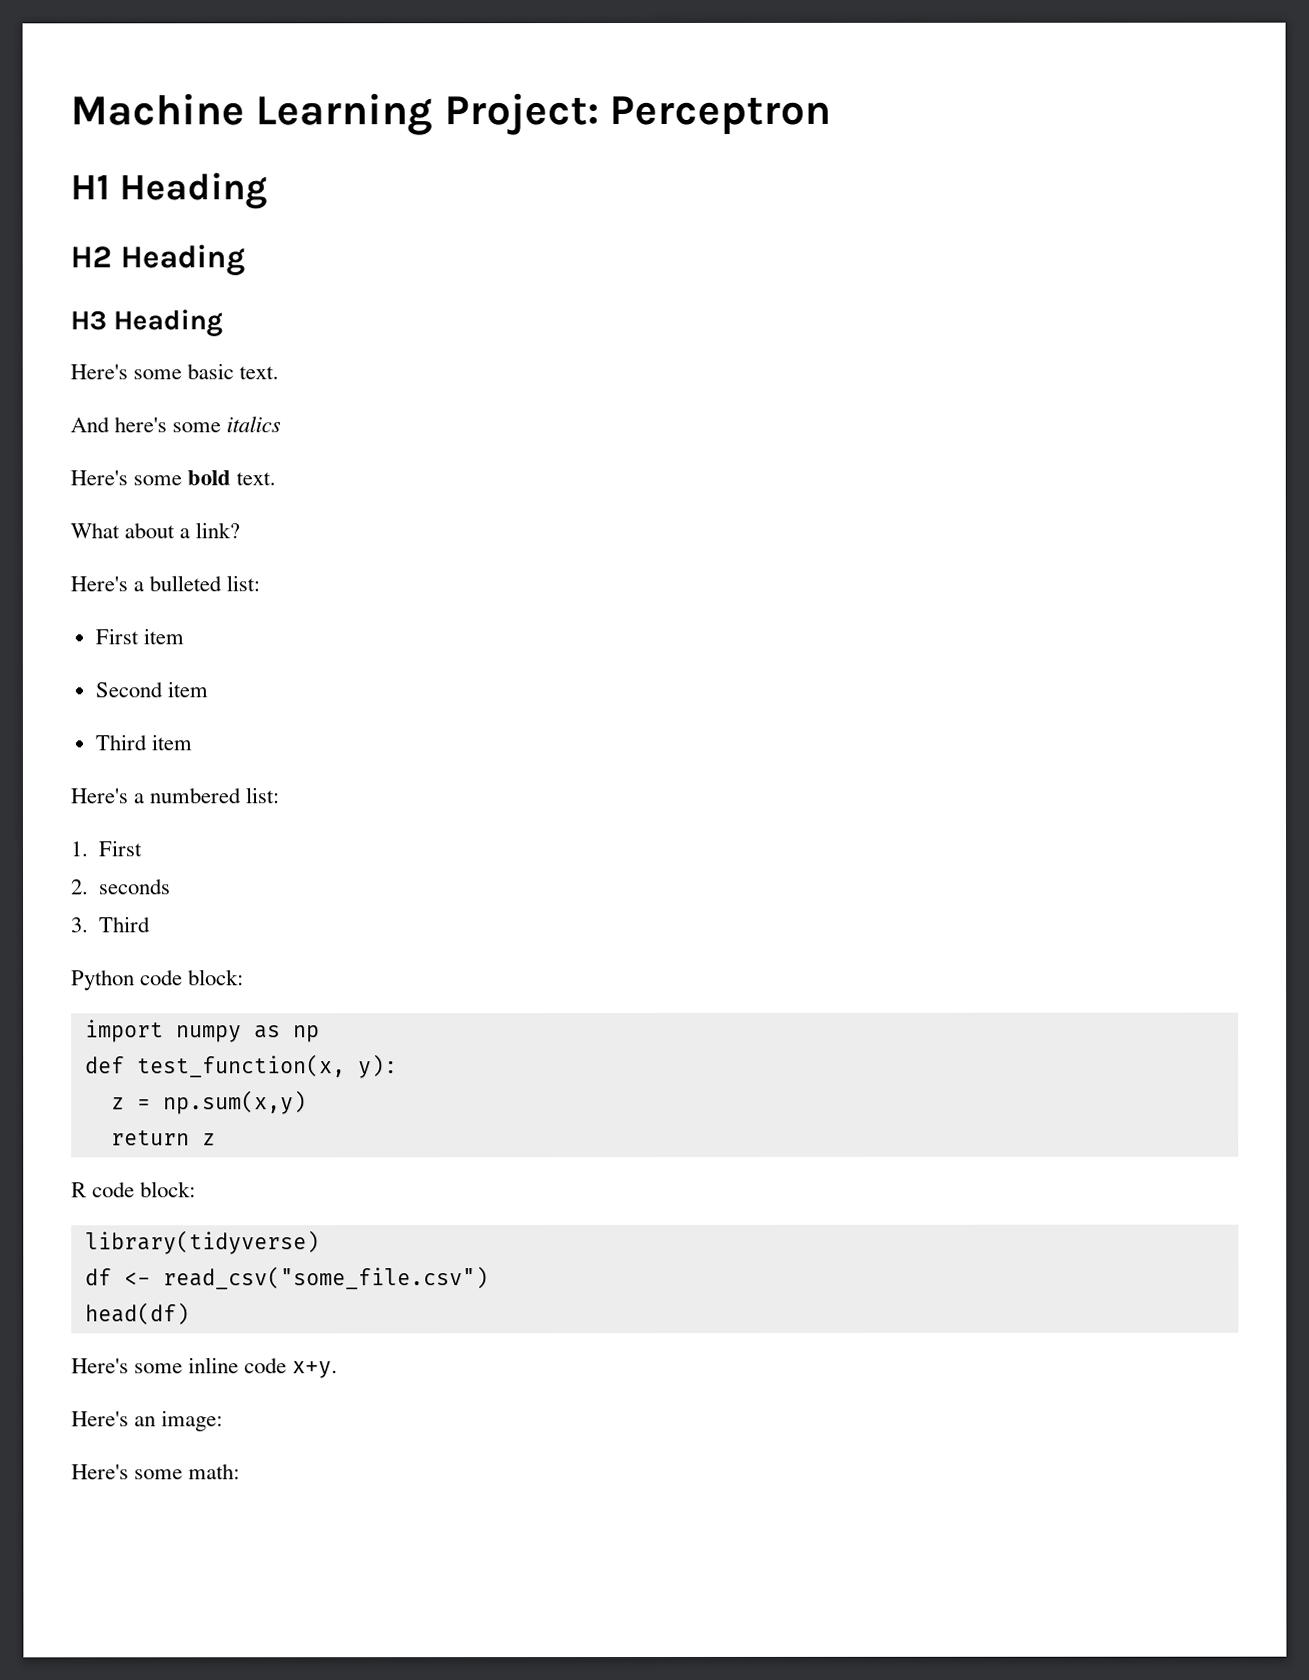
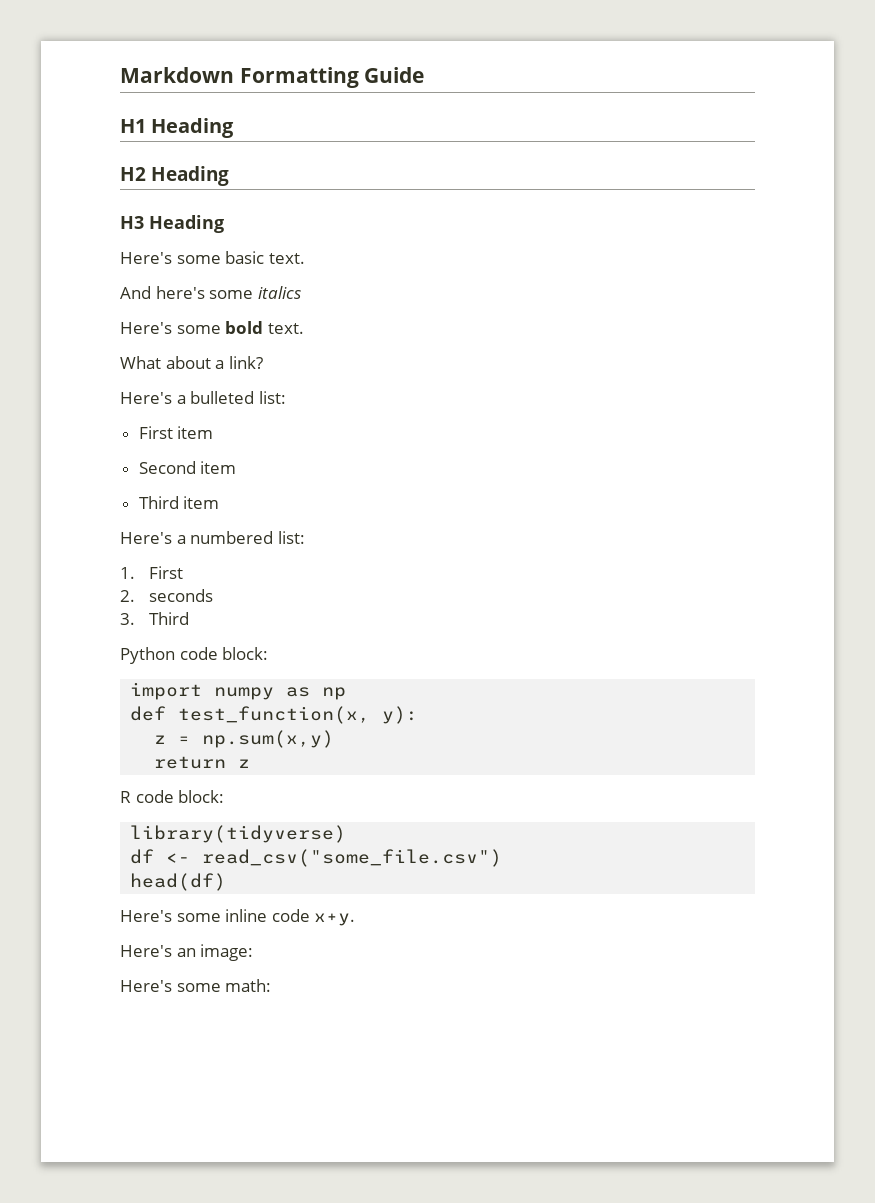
[70,93,832,136] Machine Learning Project: Perceptron -> [120,67,425,88] Markdown Formatting Guide

